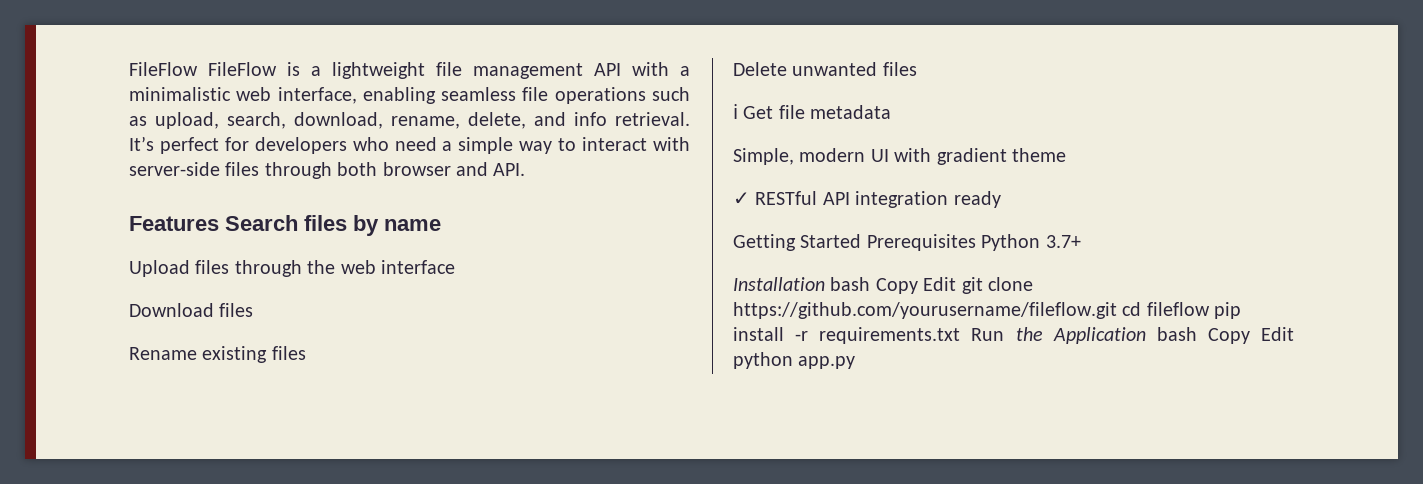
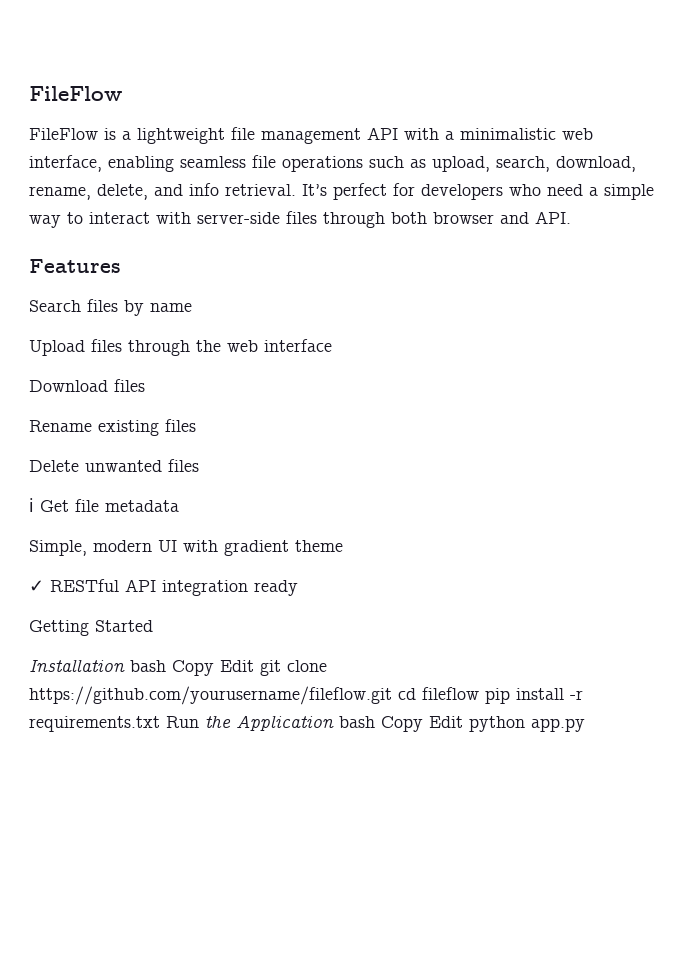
[129,62,198,76] FileFlow -> [29,86,122,101] FileFlow //
(219, 223) none -> (121, 266) //
[866,234,1081,251] Prerequisites Python 3.7+ -> (153, 626) none

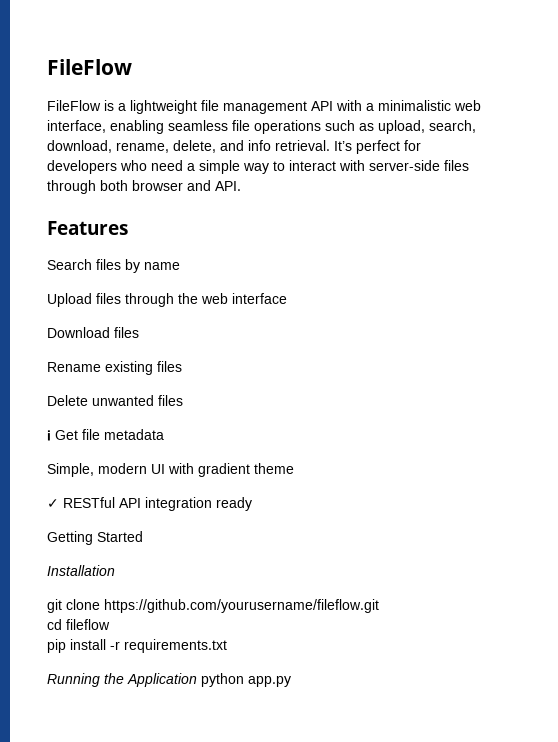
[130,660,254,676] bash Copy Edit -> (115, 570) //
(392, 695) none -> (379, 606) //
(479, 693) none -> (110, 624) //
[166,716,199,728] Run -> [47,673,100,687] // Running
[339,716,463,732] bash Copy Edit -> (197, 680) none

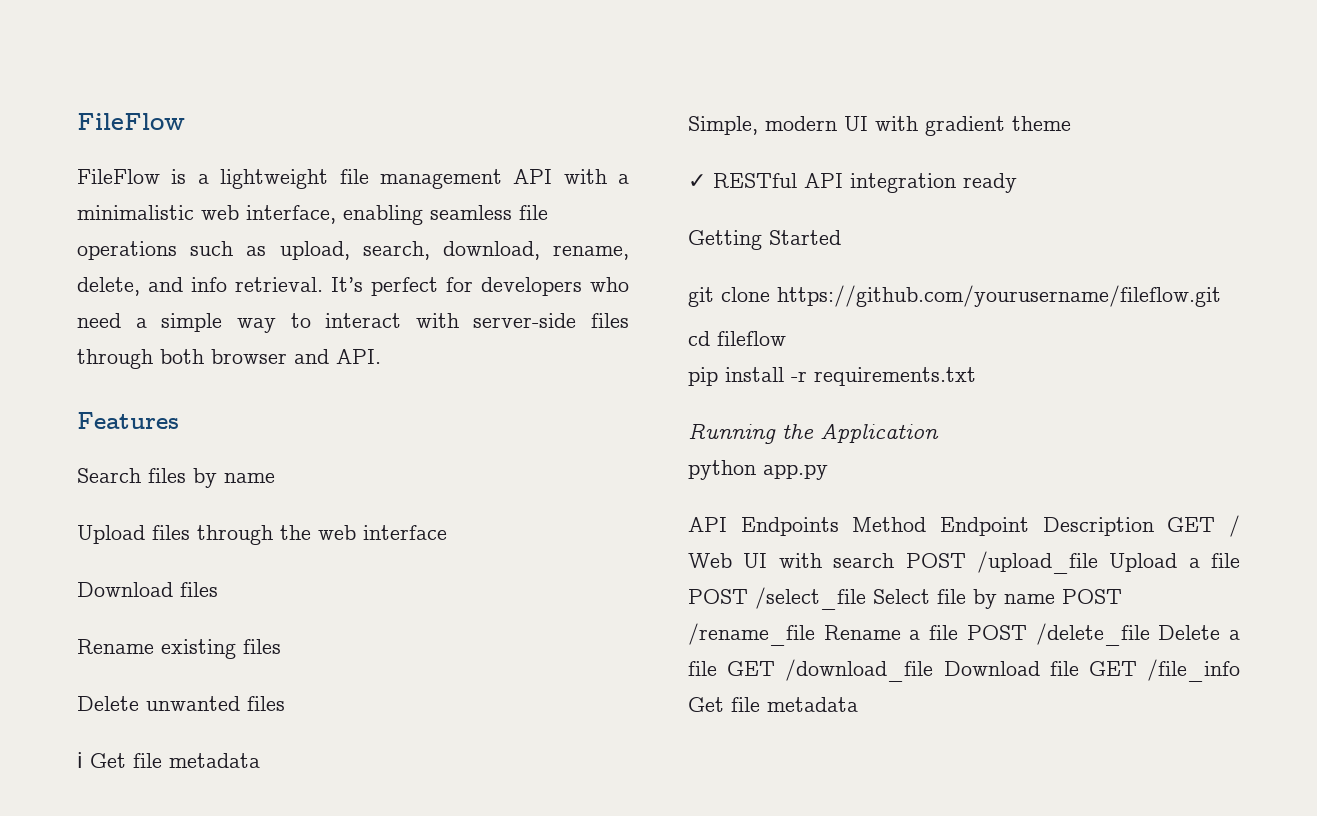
[47,565,115,576] // Installation -> (841, 237) none
(197, 680) none -> (939, 433) //
(291, 681) none -> [688,515,1240,537] [688,551,1240,574] [688,587,1122,610] [688,623,1240,646] [688,659,1240,682] [688,697,858,712] // API Endpoints Method Endpoint Description GET / Web UI with search POST /upload_file Upload a file POST /select_file Select file by name POST /rename_file Rename a file POST /delete_file Delete a file GET /download_file Download file GET /file_info Get file metadata

